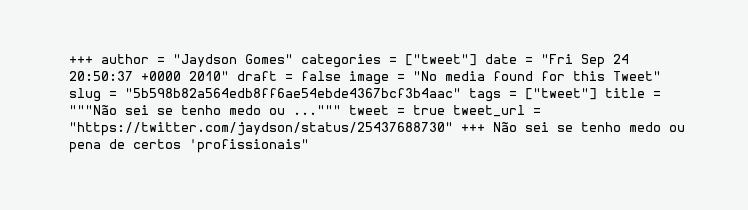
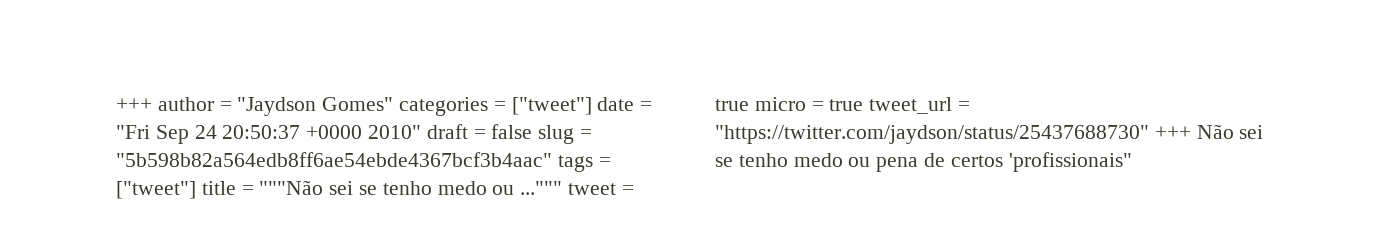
[349,71,661,85] image = "No media found for this Tweet" -> (533, 131) none
(445, 110) none -> [754,97,864,111] micro = true

